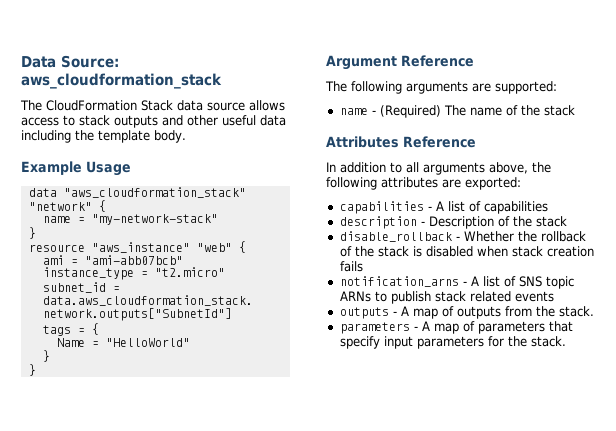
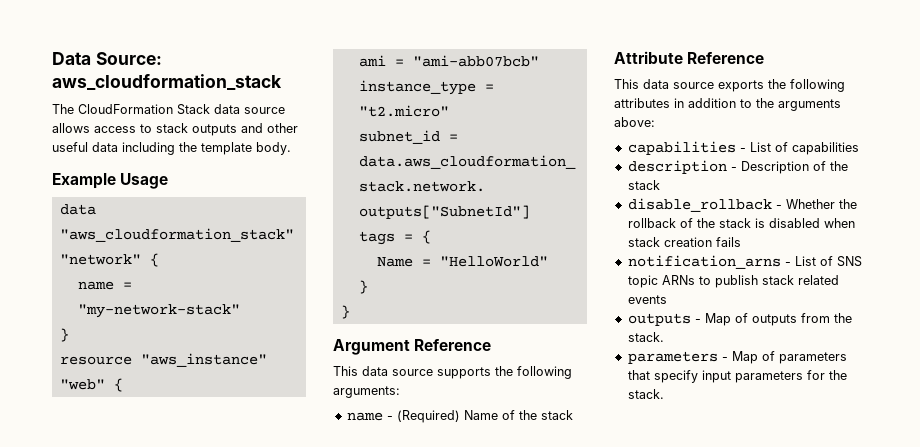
[325,81,557,94] The following arguments are supported: -> [333,366,572,379] [333,386,400,398] This data source supports the following arguments:
[443,105,575,116] [326,136,476,148] [326,162,551,175] [326,177,521,190] The name of the stack // Attributes Reference // In addition to all arguments above, the following attributes are exported: -> [463,410,573,420] [614,51,765,64] [614,79,845,92] [614,98,841,111] [614,117,655,127] Name of the stack // Attribute Reference // This data source exports the following attributes in addition to the arguments above:
[435,201,465,212] A list -> [749,142,771,152] List
[470,276,500,287] A list -> [794,256,816,266] List
[400,306,438,319] A map -> [704,313,731,326] Map
[421,321,459,334] A map -> [731,351,758,364] Map

